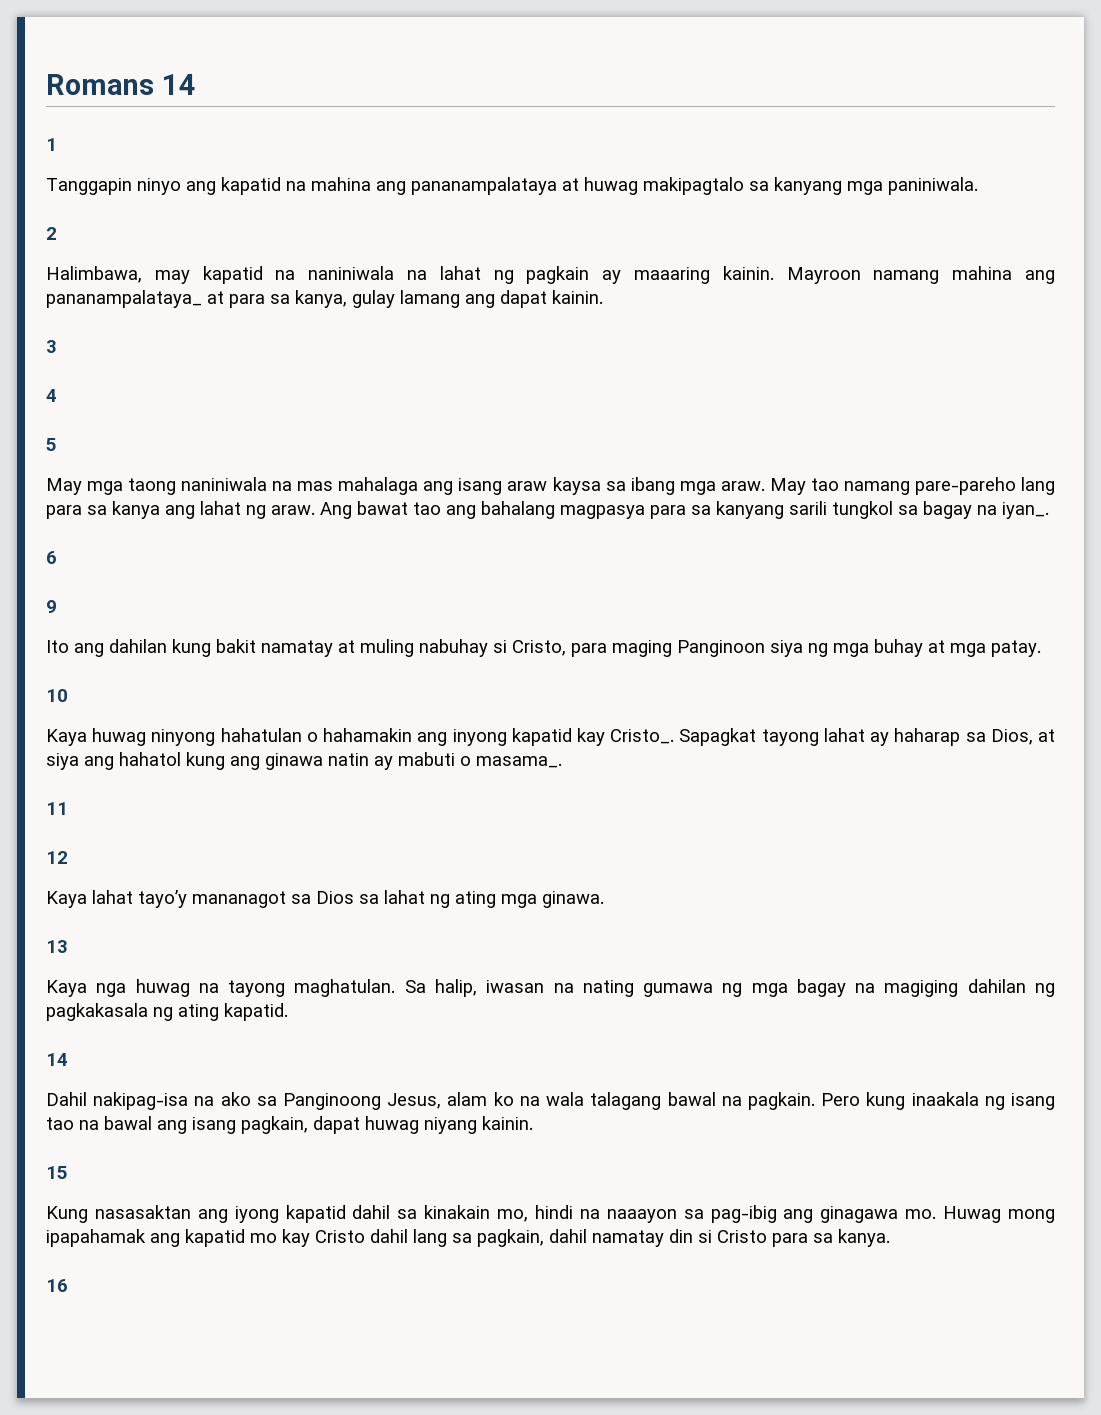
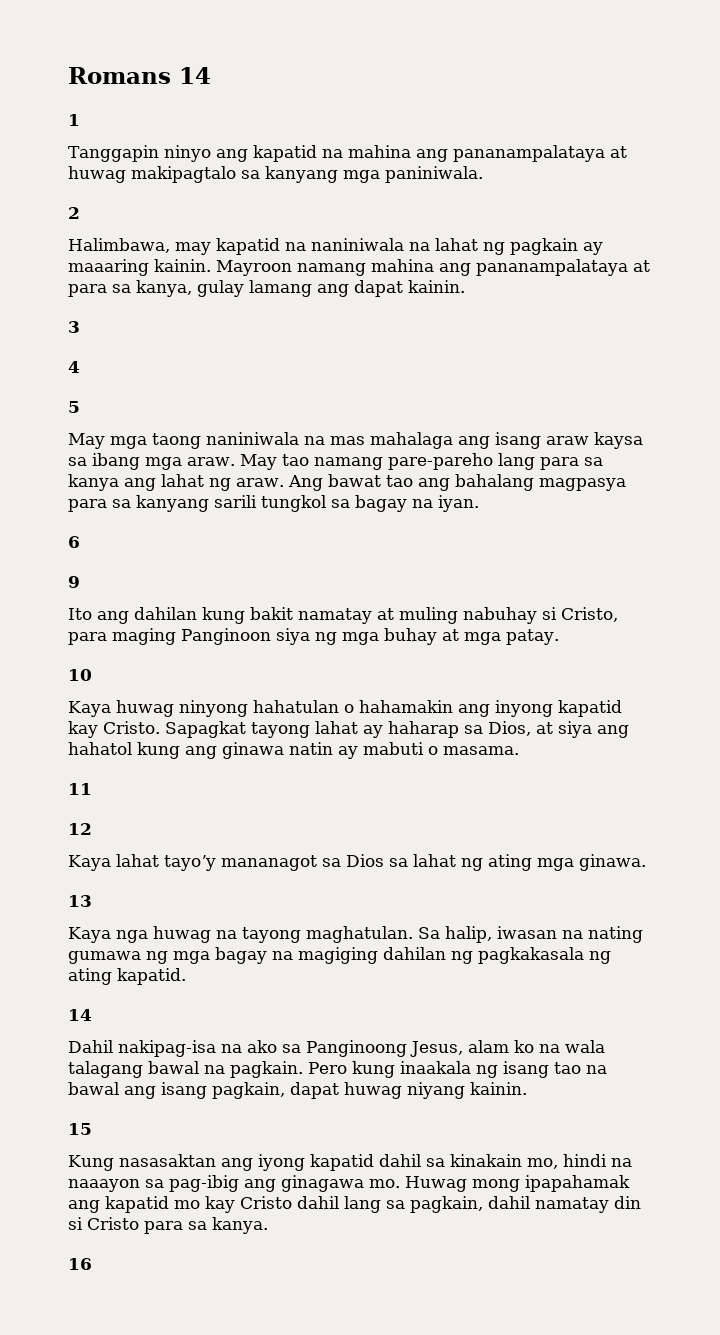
[46,290,202,308] pananampalataya_ -> [476,259,628,276] pananampalataya
[1002,502,1049,519] iyan_. -> [438,495,479,512] iyan.
[610,729,675,744] Cristo_. -> [103,721,160,734] Cristo.
[476,756,562,768] masama_. -> [443,746,519,755] masama.

